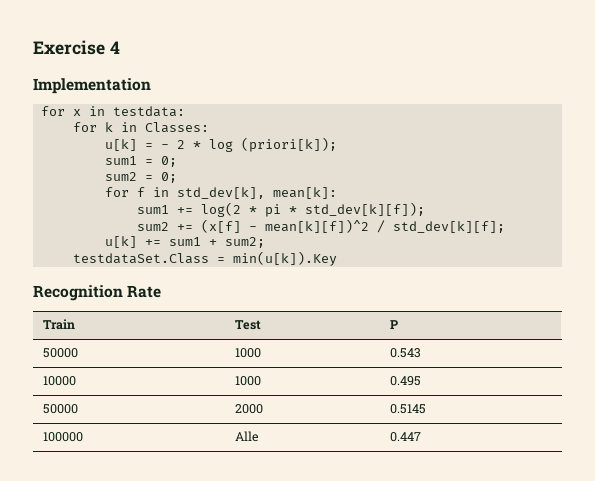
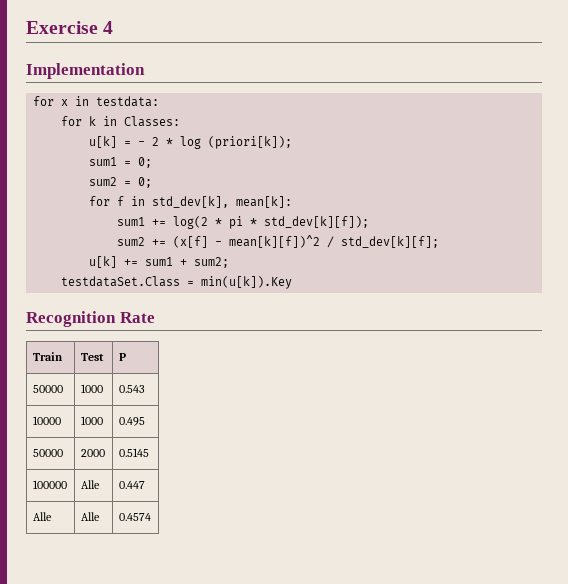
(421, 437) none -> [32,512,52,521] [80,512,100,521] [118,513,151,521] // Alle | Alle | 0.4574

